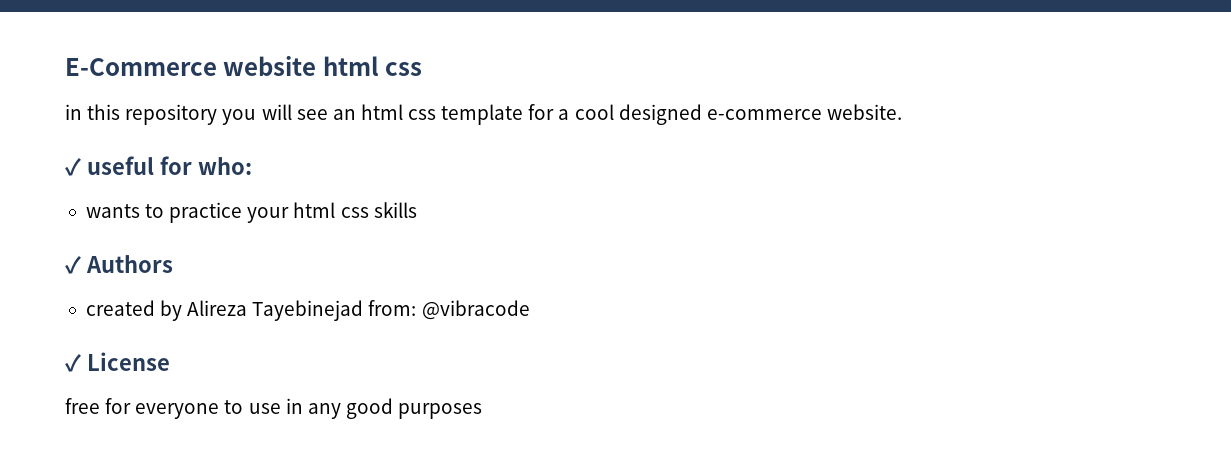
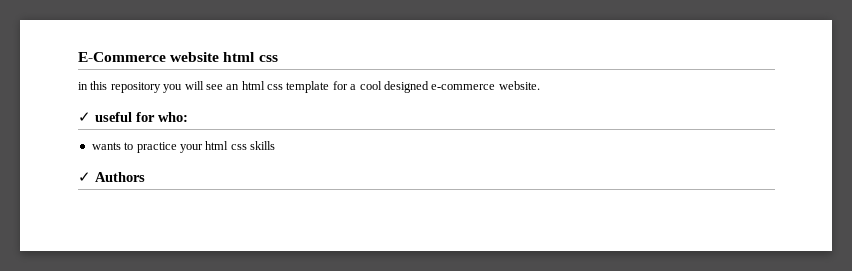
[85,300,530,321] [65,352,170,372] [65,398,483,419] // created by Alireza Tayebinejad from: @vibracode // ✓ License // free for everyone to use in any good purposes -> (145, 177) none

